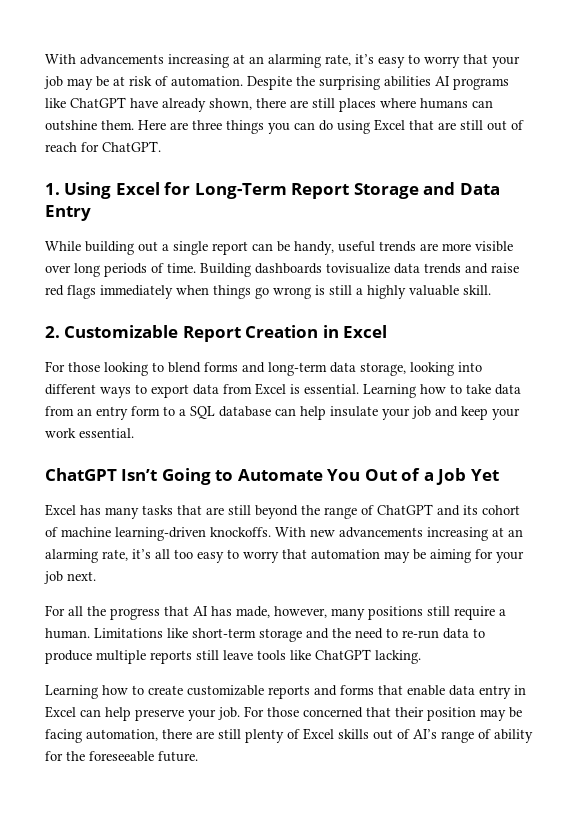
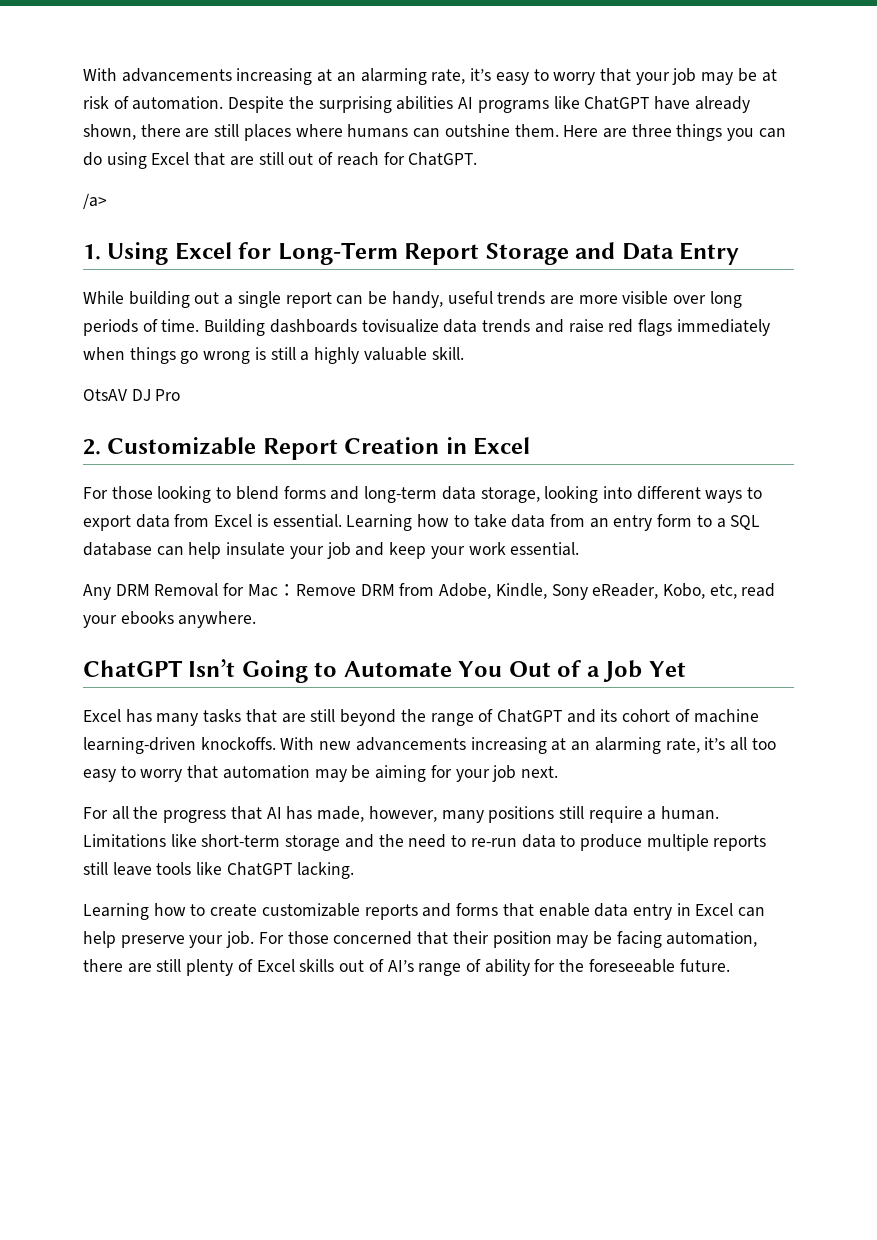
(161, 146) none -> [83,193,107,209] // /a>
(491, 290) none -> [83,389,181,401] // OtsAV DJ Pro
(134, 433) none -> [83,583,776,600] [83,611,257,628] // Any DRM Removal for Mac：Remove DRM from Adobe, Kindle, Sony eReader, Kobo, etc, read your ebooks anywhere.

